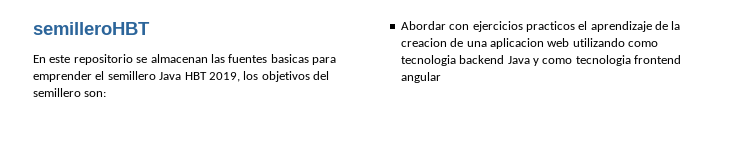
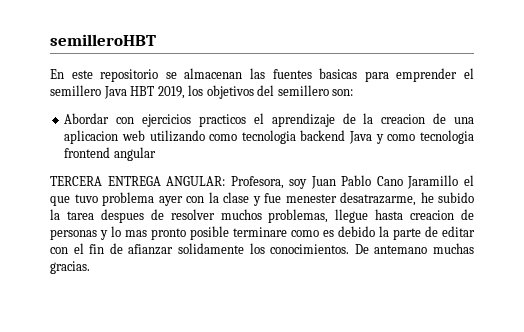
(441, 77) none -> [50,175,474,189] [50,192,474,206] [50,209,474,223] [50,226,475,240] [50,243,474,255] [50,261,90,274] // TERCERA ENTREGA ANGULAR: Profesora, soy Juan Pablo Cano Jaramillo el que tuvo problema ayer con la clase y fue menester desatrazarme, he subido la tarea despues de resolver muchos problemas, llegue hasta creacion de personas y lo mas pronto posible terminare como es debido la parte de editar con el fin de afianzar solidamente los conocimientos. De antemano muchas gracias.

